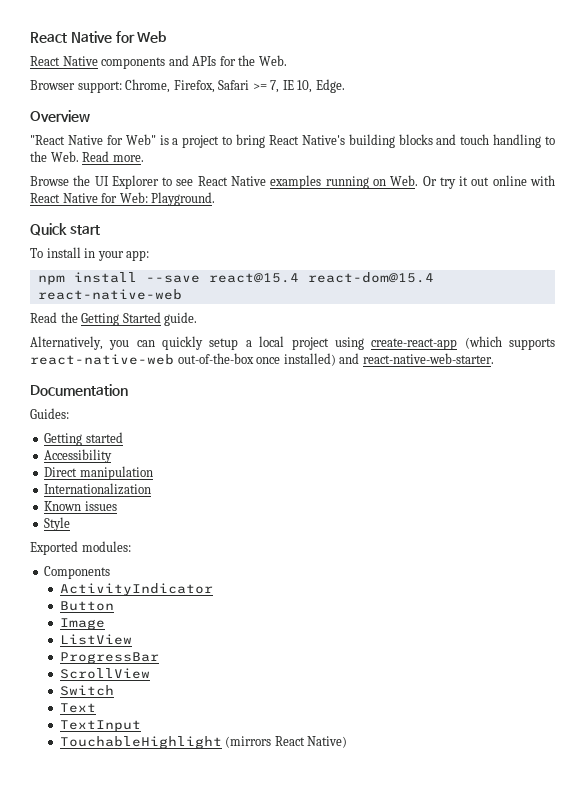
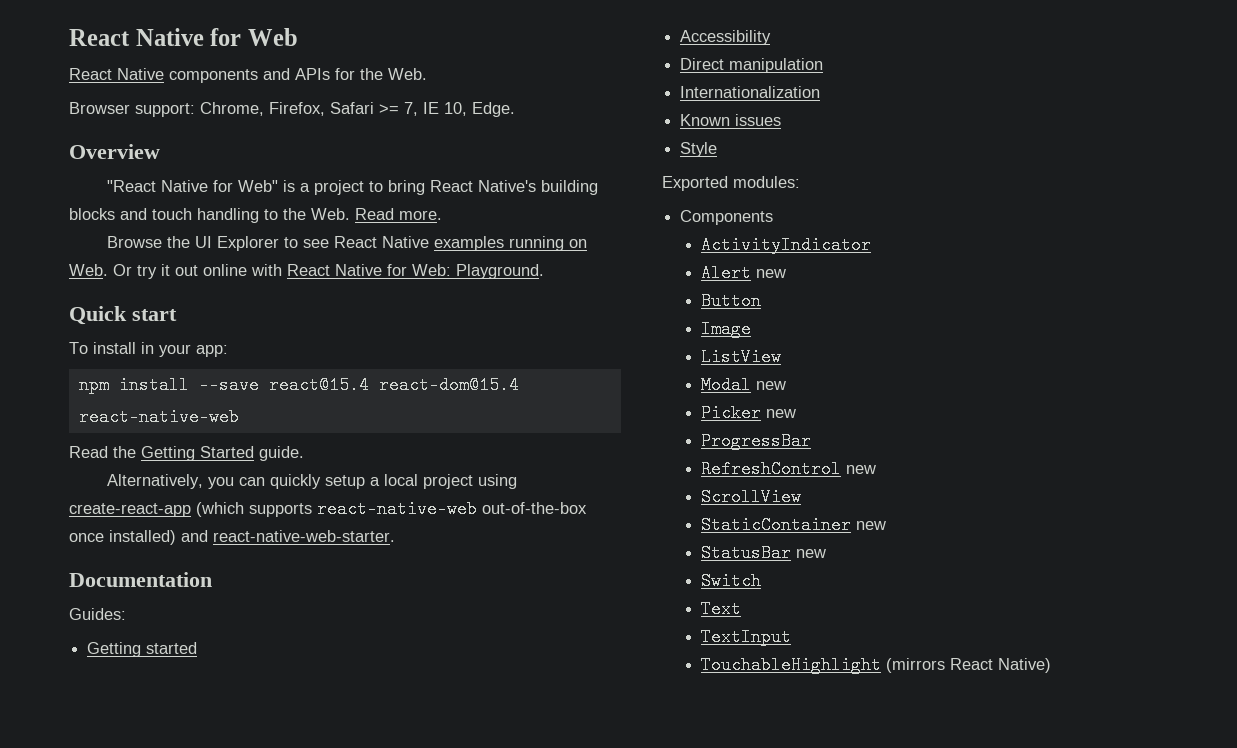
(213, 589) none -> [701,264,787,282] // Alert new
(132, 639) none -> [701,376,787,394] [701,404,797,422] // Modal new // Picker new
(159, 658) none -> [701,460,877,478] // RefreshControl new
(150, 673) none -> [701,516,887,534] [701,544,827,562] // StaticContainer new // StatusBar new

